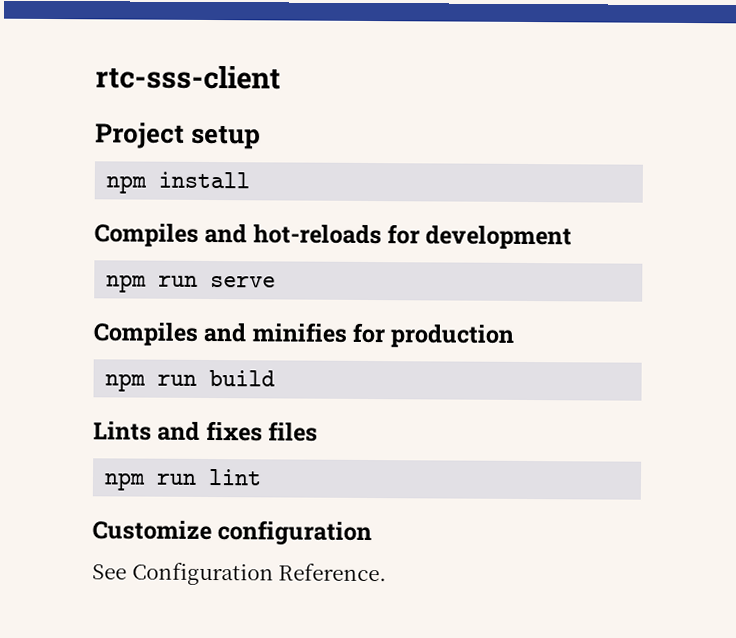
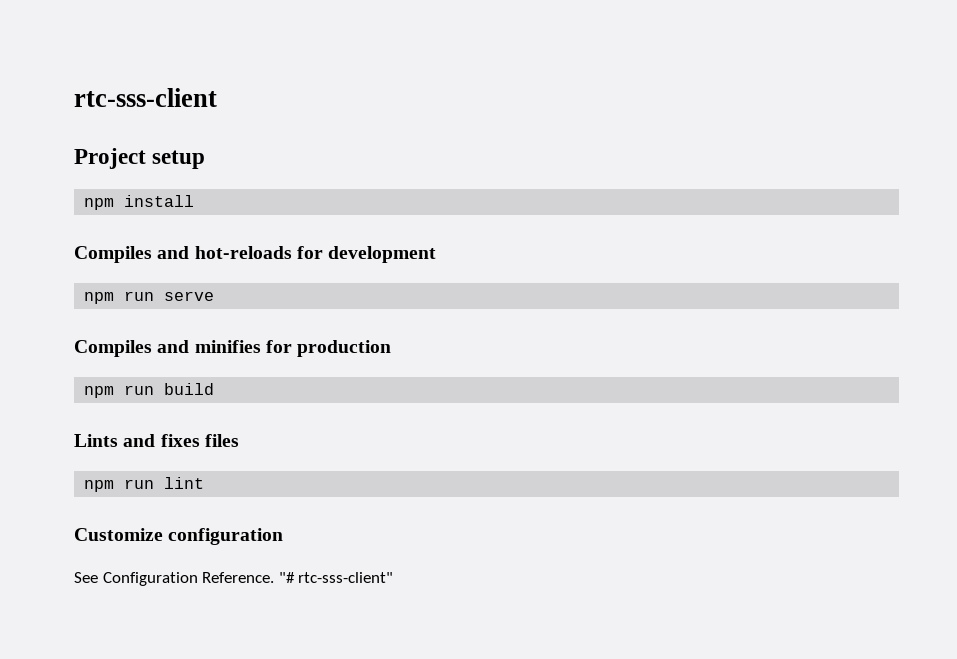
(388, 572) none -> [278,572,394,583] "# rtc-sss-client"

